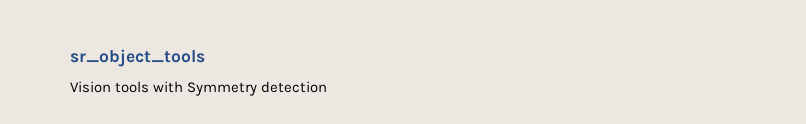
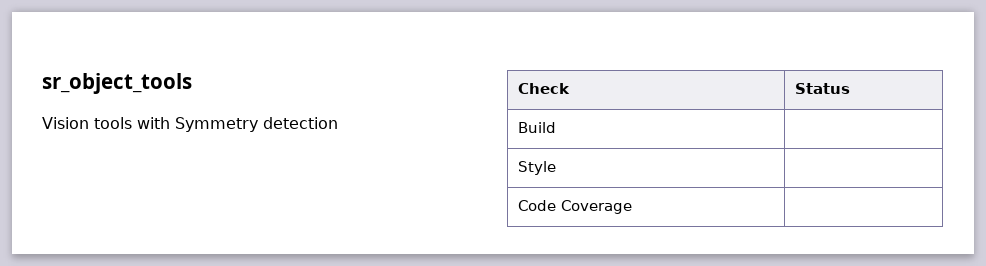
(328, 87) none -> [518,83,571,94] [795,83,851,94] [518,122,557,133] [518,161,557,175] [518,200,633,214] // Check | Status // Build | // Style | // Code Coverage |

